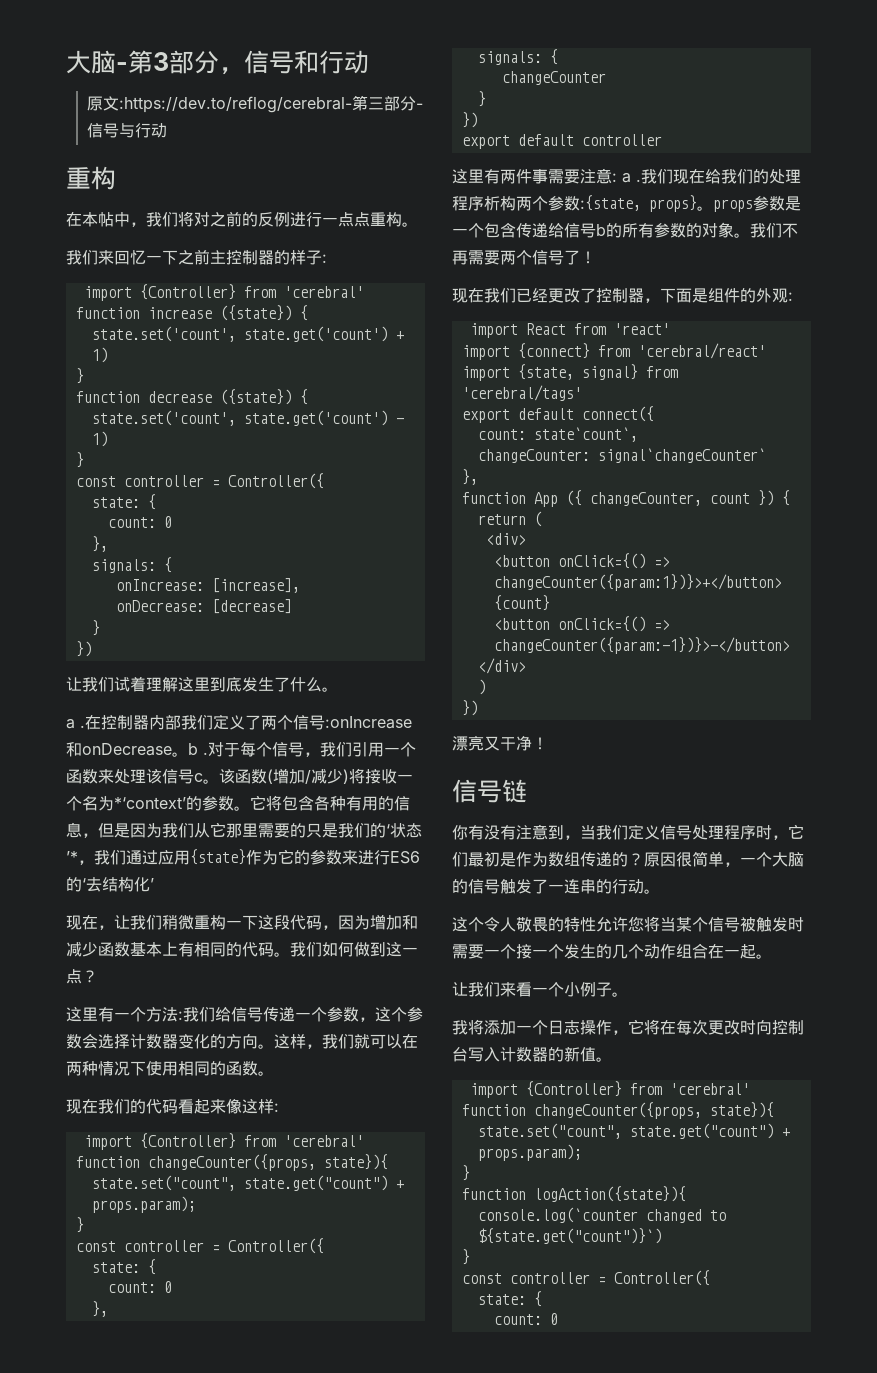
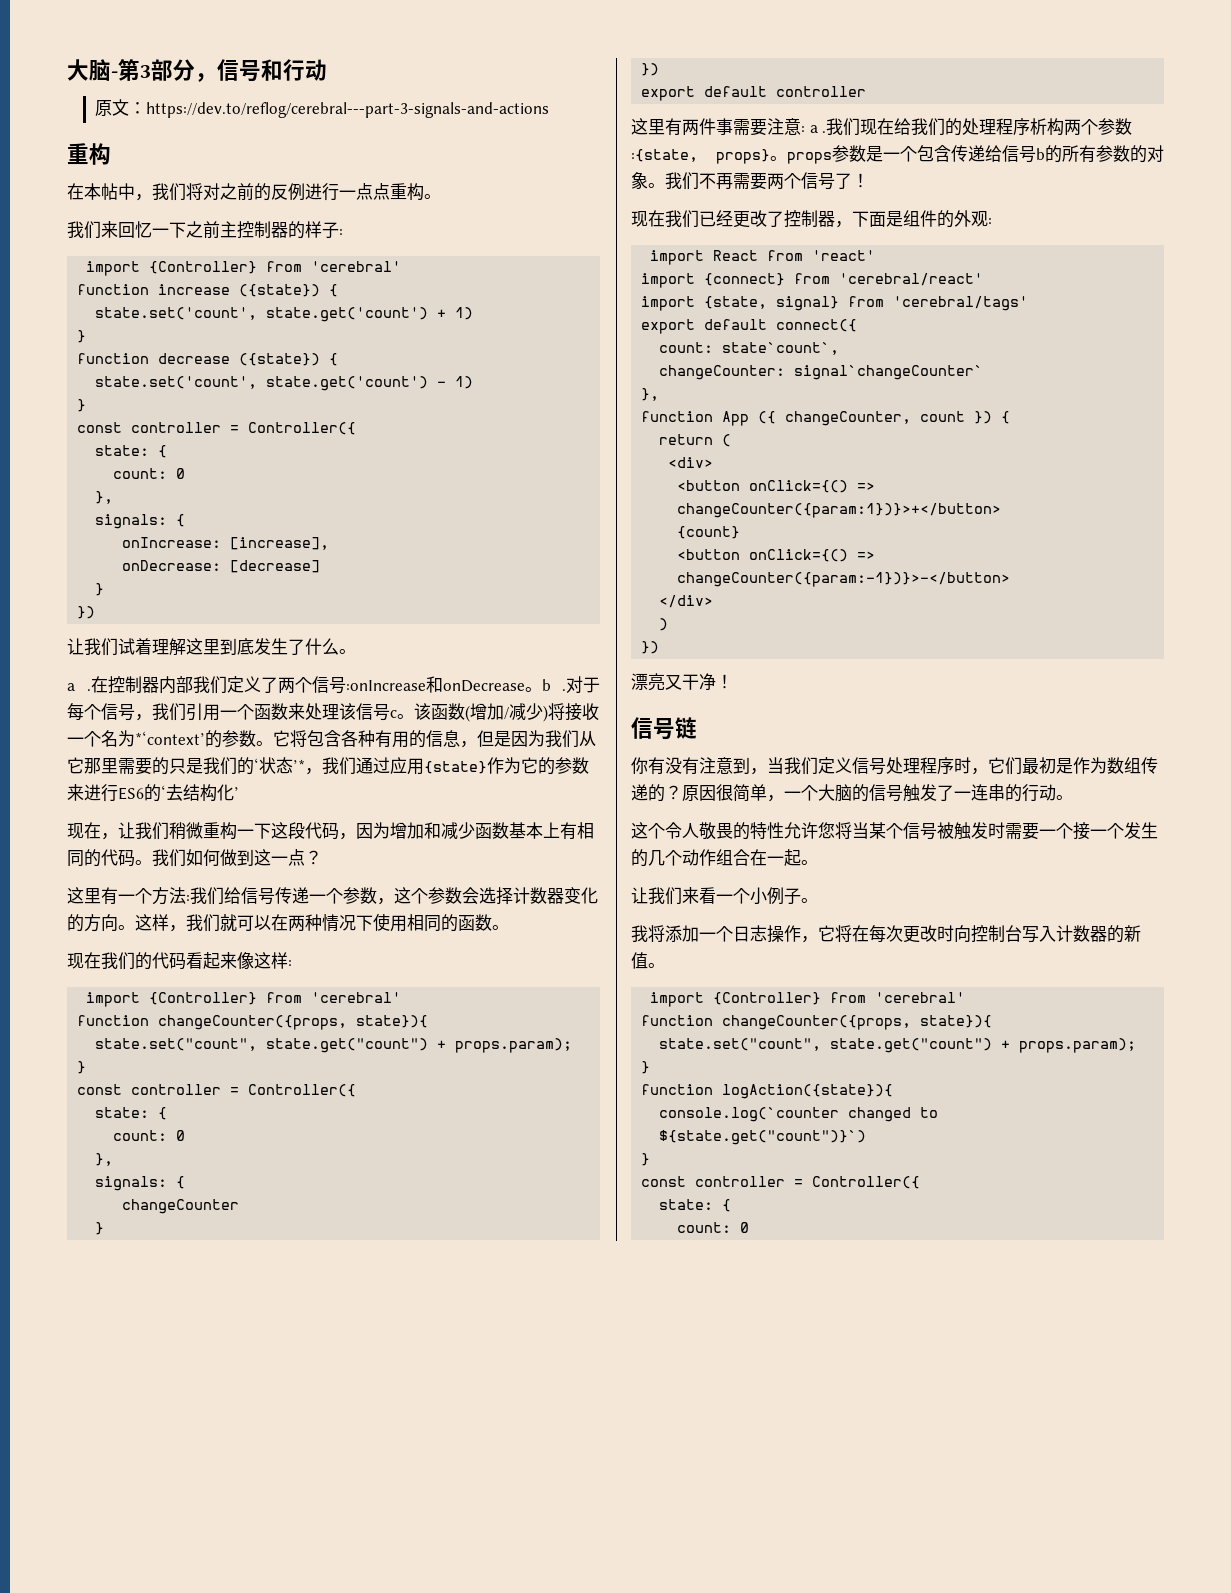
[118,95,423,113] [86,123,167,138] :https://dev.to/reflog/cerebral-第三部分-信号与行动 -> [129,102,550,118] ：https://dev.to/reflog/cerebral---part-3-signals-and-actions

